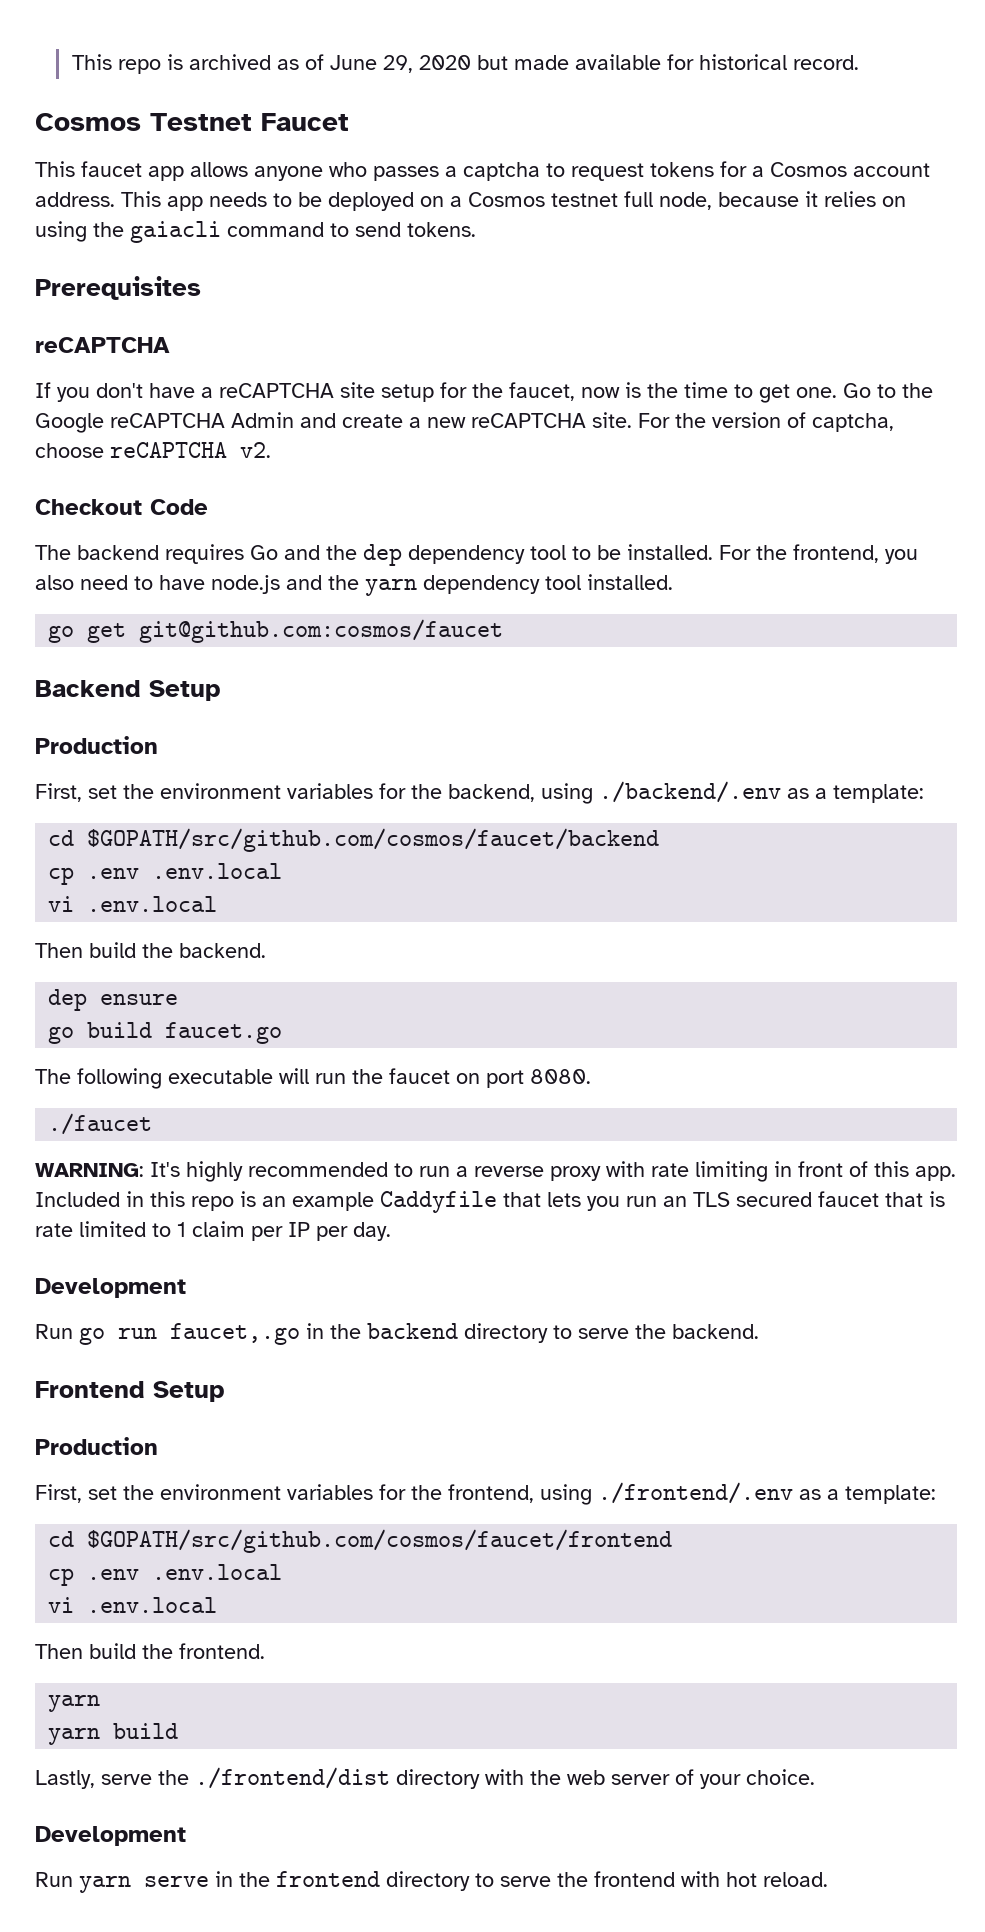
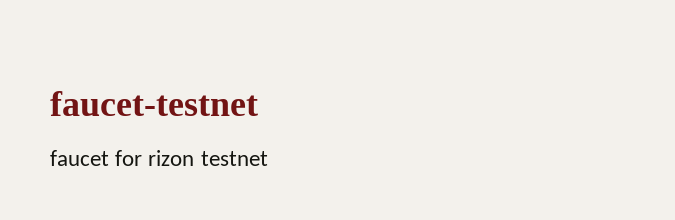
[71,54,859,74] [35,113,349,131] [35,161,930,181] [35,191,906,211] [35,221,476,243] [35,276,201,300] [35,337,170,353] [35,382,933,403] [35,412,894,433] [35,442,271,458] [35,499,208,515] [35,544,918,566] [35,574,673,596] [48,619,504,643] [35,680,221,701] [35,736,158,754] [35,781,924,804] [48,828,660,852] [48,863,283,885] [48,896,218,912] [35,942,266,958] [48,989,179,1011] [48,1022,283,1044] [35,1068,591,1089] [48,1113,153,1135] [35,1161,956,1182] [35,1191,945,1213] [35,1221,391,1241] [35,1278,186,1298] [35,1323,759,1345] [35,1381,225,1402] [35,1437,158,1455] [35,1482,936,1505] [48,1529,673,1553] [48,1564,283,1586] [48,1597,218,1613] [35,1643,265,1659] [48,1695,101,1712] [48,1723,179,1745] [35,1767,815,1789] [35,1826,186,1846] [35,1871,828,1893] This repo is archived as of June 29, 2020 but made available for historical record. // Cosmos Testnet Faucet // This faucet app allows anyone who passes a captcha to request tokens for a Cosmos account address. This app needs to be deployed on a Cosmos testnet full node, because it relies on using the gaiacli command to send tokens. // Prerequisites // reCAPTCHA // If you don't have a reCAPTCHA site setup for the faucet, now is the time to get one. Go to the Google reCAPTCHA Admin and create a new reCAPTCHA site. For the version of captcha, choose reCAPTCHA v2. // Checkout Code // The backend requires Go and the dep dependency tool to be installed. For the frontend, you also need to have node.js and the yarn dependency tool installed. // go get git@github.com:cosmos/faucet // Backend Setup // Production // First, set the environment variables for the backend, using ./backend/.env as a template: // cd $GOPATH/src/github.com/cosmos/faucet/backend // cp .env .env.local // vi .env.local // Then build the backend. // dep ensure // go build faucet.go // The following executable will run the faucet on port 8080. // ./faucet // WARNING: It's highly recommended to run a reverse proxy with rate limiting in front of this app. Included in this repo is an example Caddyfile that lets you run an TLS secured faucet that is rate limited to 1 claim per IP per day. // Development // Run go run faucet,.go in the backend directory to serve the backend. // Frontend Setup // Production // First, set the environment variables for the frontend, using ./frontend/.env as a template: // cd $GOPATH/src/github.com/cosmos/faucet/frontend // cp .env .env.local // vi .env.local // Then build the frontend. // yarn // yarn build // Lastly, serve the ./frontend/dist directory with the web server of your choice. // Development // Run yarn serve in the frontend directory to serve the frontend with hot reload. -> [50,91,258,116] [50,150,268,166] faucet-testnet // faucet for rizon testnet

